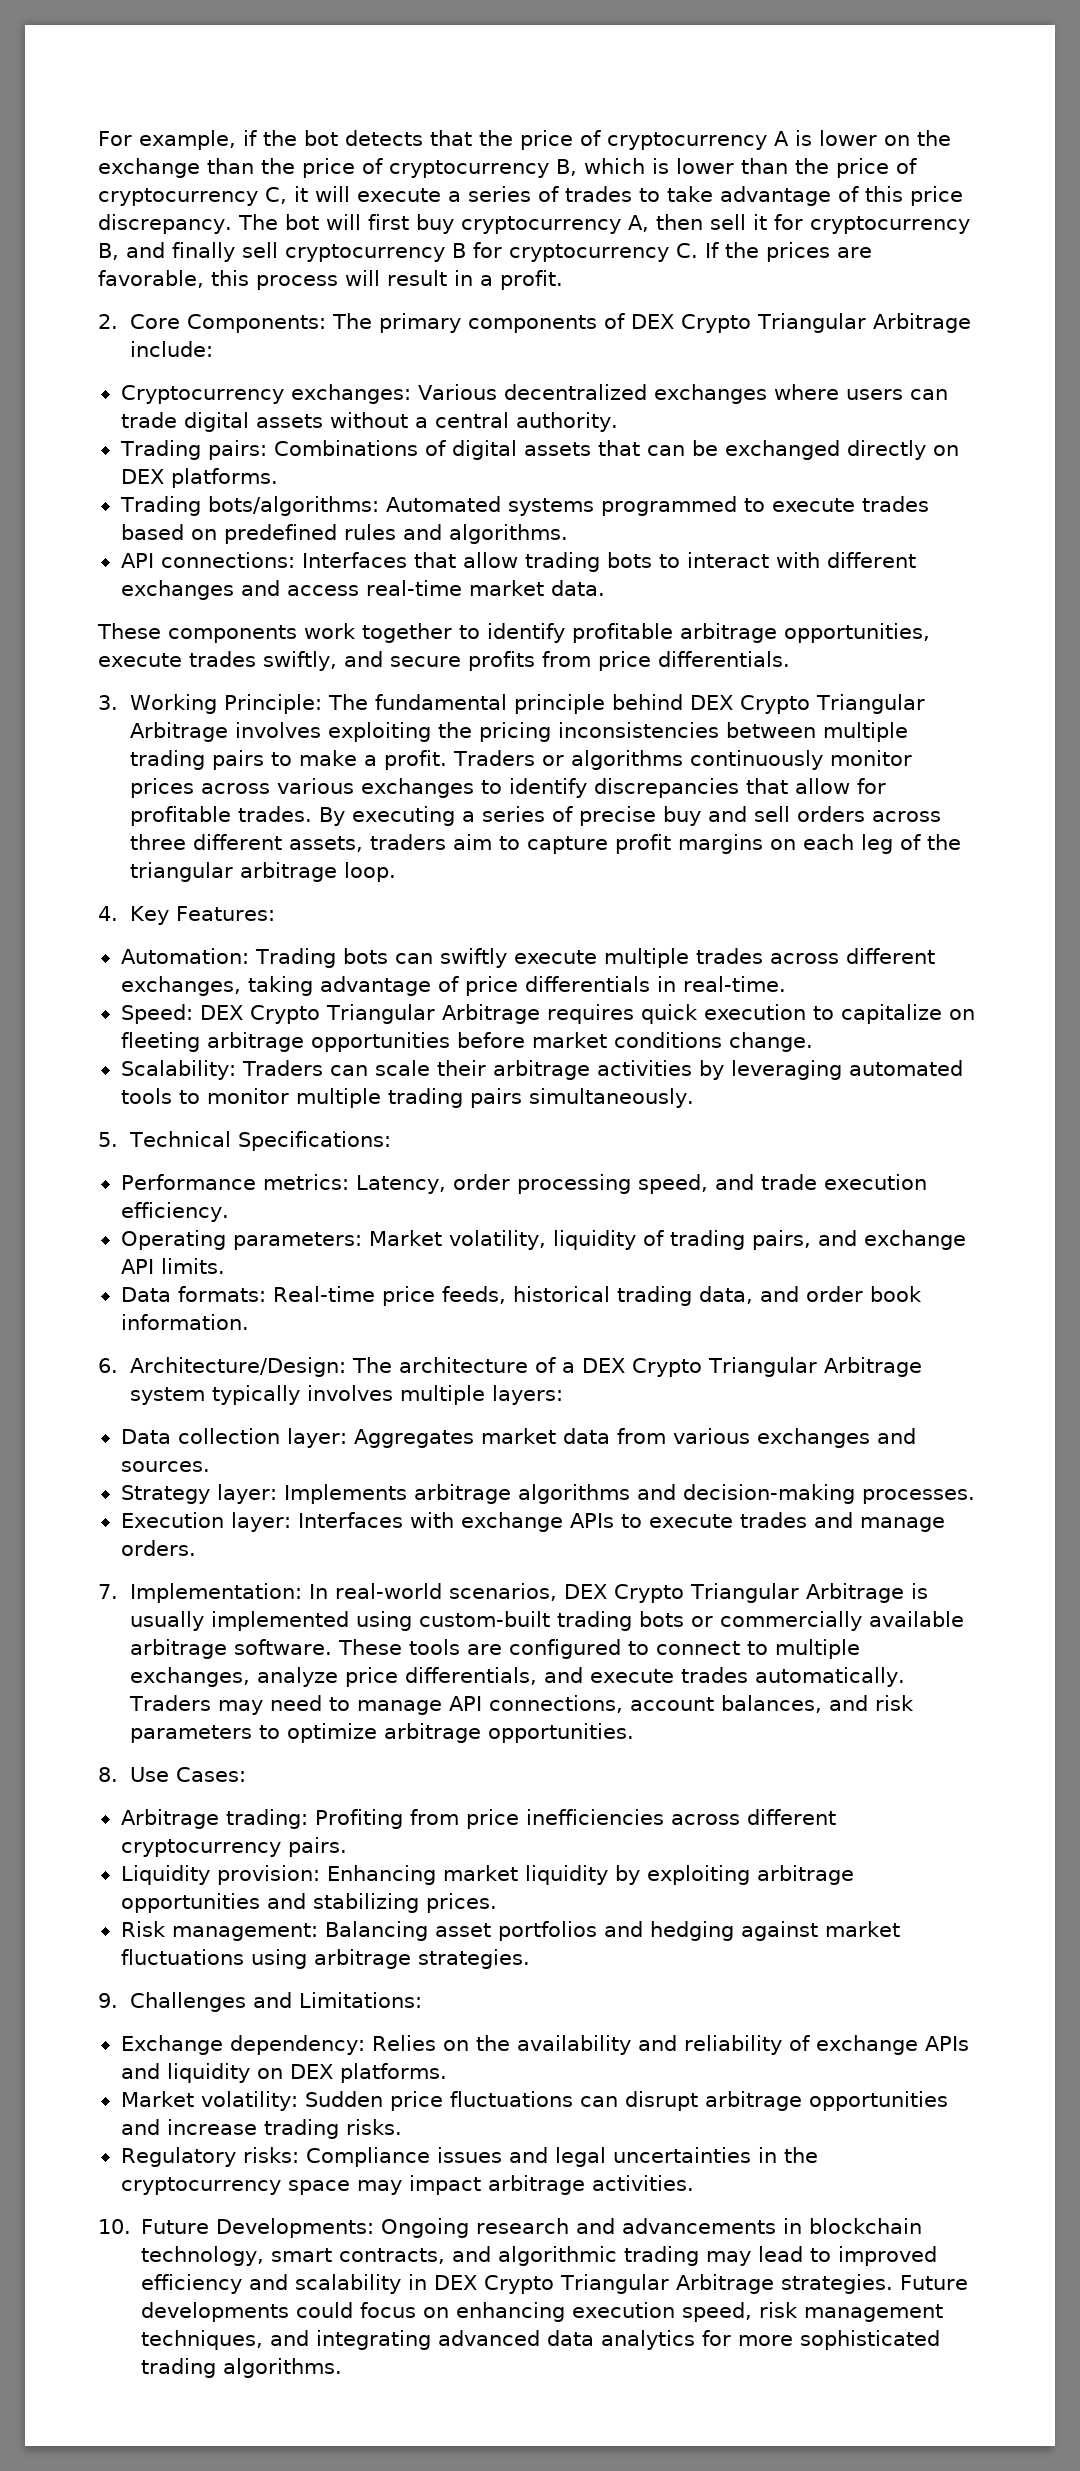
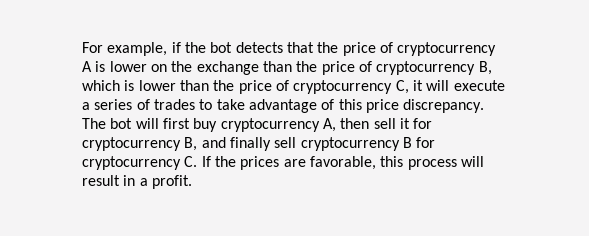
[98,313,972,333] [130,341,214,357] [120,384,948,404] [120,412,618,432] [119,440,959,460] [120,468,278,488] [119,496,930,516] [120,524,568,544] [120,552,916,572] [120,580,605,600] [97,623,930,643] [98,651,790,671] [98,694,926,714] [130,722,909,742] [130,750,913,770] [130,778,887,798] [130,806,942,826] [130,834,962,854] [130,862,397,882] [98,906,276,925] [120,948,936,968] [120,976,786,996] [120,1004,976,1024] [120,1032,813,1052] [120,1060,964,1080] [120,1088,694,1108] [98,1131,392,1151] [120,1174,927,1194] [120,1202,229,1222] [120,1230,966,1250] [120,1258,225,1274] [120,1286,922,1306] [120,1314,249,1330] [98,1357,923,1377] [130,1385,564,1405] [120,1428,916,1448] [120,1461,210,1472] [120,1484,975,1504] [120,1512,945,1532] [120,1540,196,1556] [98,1583,929,1603] [130,1611,965,1631] [130,1639,861,1659] [130,1667,906,1687] [129,1695,915,1715] [130,1723,635,1743] [98,1767,247,1782] [120,1809,836,1829] [120,1837,347,1857] [120,1865,854,1885] [120,1893,497,1913] [120,1921,900,1941] [120,1949,530,1969] [98,1992,423,2012] [120,2035,969,2055] [120,2063,447,2083] [120,2091,948,2111] [120,2119,402,2139] [120,2147,818,2167] [120,2175,694,2195] [98,2218,923,2238] [141,2246,938,2266] [141,2274,969,2294] [141,2302,944,2322] [141,2330,941,2350] [141,2358,343,2378] // 2. Core Components: The primary components of DEX Crypto Triangular Arbitrage include: // Cryptocurrency exchanges: Various decentralized exchanges where users can trade digital assets without a central authority. // Trading pairs: Combinations of digital assets that can be exchanged directly on DEX platforms. // Trading bots/algorithms: Automated systems programmed to execute trades based on predefined rules and algorithms. // API connections: Interfaces that allow trading bots to interact with different exchanges and access real-time market data. // These components work together to identify profitable arbitrage opportunities, execute trades swiftly, and secure profits from price differentials. // 3. Working Principle: The fundamental principle behind DEX Crypto Triangular Arbitrage involves exploiting the pricing inconsistencies between multiple trading pairs to make a profit. Traders or algorithms continuously monitor prices across various exchanges to identify discrepancies that allow for profitable trades. By executing a series of precise buy and sell orders across three different assets, traders aim to capture profit margins on each leg of the triangular arbitrage loop. // 4. Key Features: // Automation: Trading bots can swiftly execute multiple trades across different exchanges, taking advantage of price differentials in real-time. // Speed: DEX Crypto Triangular Arbitrage requires quick execution to capitalize on fleeting arbitrage opportunities before market conditions change. // Scalability: Traders can scale their arbitrage activities by leveraging automated tools to monitor multiple trading pairs simultaneously. // 5. Technical Specifications: // Performance metrics: Latency, order processing speed, and trade execution efficiency. // Operating parameters: Market volatility, liquidity of trading pairs, and exchange API limits. // Data formats: Real-time price feeds, historical trading data, and order book information. // 6. Architecture/Design: The architecture of a DEX Crypto Triangular Arbitrage system typically involves multiple layers: // Data collection layer: Aggregates market data from various exchanges and sources. // Strategy layer: Implements arbitrage algorithms and decision-making processes. // Execution layer: Interfaces with exchange APIs to execute trades and manage orders. // 7. Implementation: In real-world scenarios, DEX Crypto Triangular Arbitrage is usually implemented using custom-built trading bots or commercially available arbitrage software. These tools are configured to connect to multiple exchanges, analyze price differentials, and execute trades automatically. Traders may need to manage API connections, account balances, and risk parameters to optimize arbitrage opportunities. // 8. Use Cases: // Arbitrage trading: Profiting from price inefficiencies across different cryptocurrency pairs. // Liquidity provision: Enhancing market liquidity by exploiting arbitrage opportunities and stabilizing prices. // Risk management: Balancing asset portfolios and hedging against market fluctuations using arbitrage strategies. // 9. Challenges and Limitations: // Exchange dependency: Relies on the availability and reliability of exchange APIs and liquidity on DEX platforms. // Market volatility: Sudden price fluctuations can disrupt arbitrage opportunities and increase trading risks. // Regulatory risks: Compliance issues and legal uncertainties in the cryptocurrency space may impact arbitrage activities. // 10. Future Developments: Ongoing research and advancements in blockchain technology, smart contracts, and algorithmic trading may lead to improved efficiency and scalability in DEX Crypto Triangular Arbitrage strategies. Future developments could focus on enhancing execution speed, risk management techniques, and integrating advanced data analytics for more sophisticated trading algorithms. -> (192, 182) none

